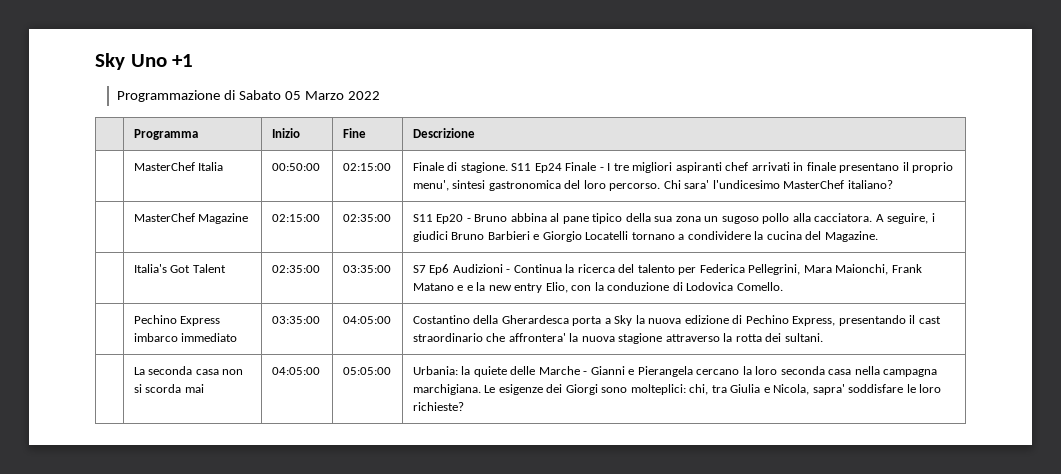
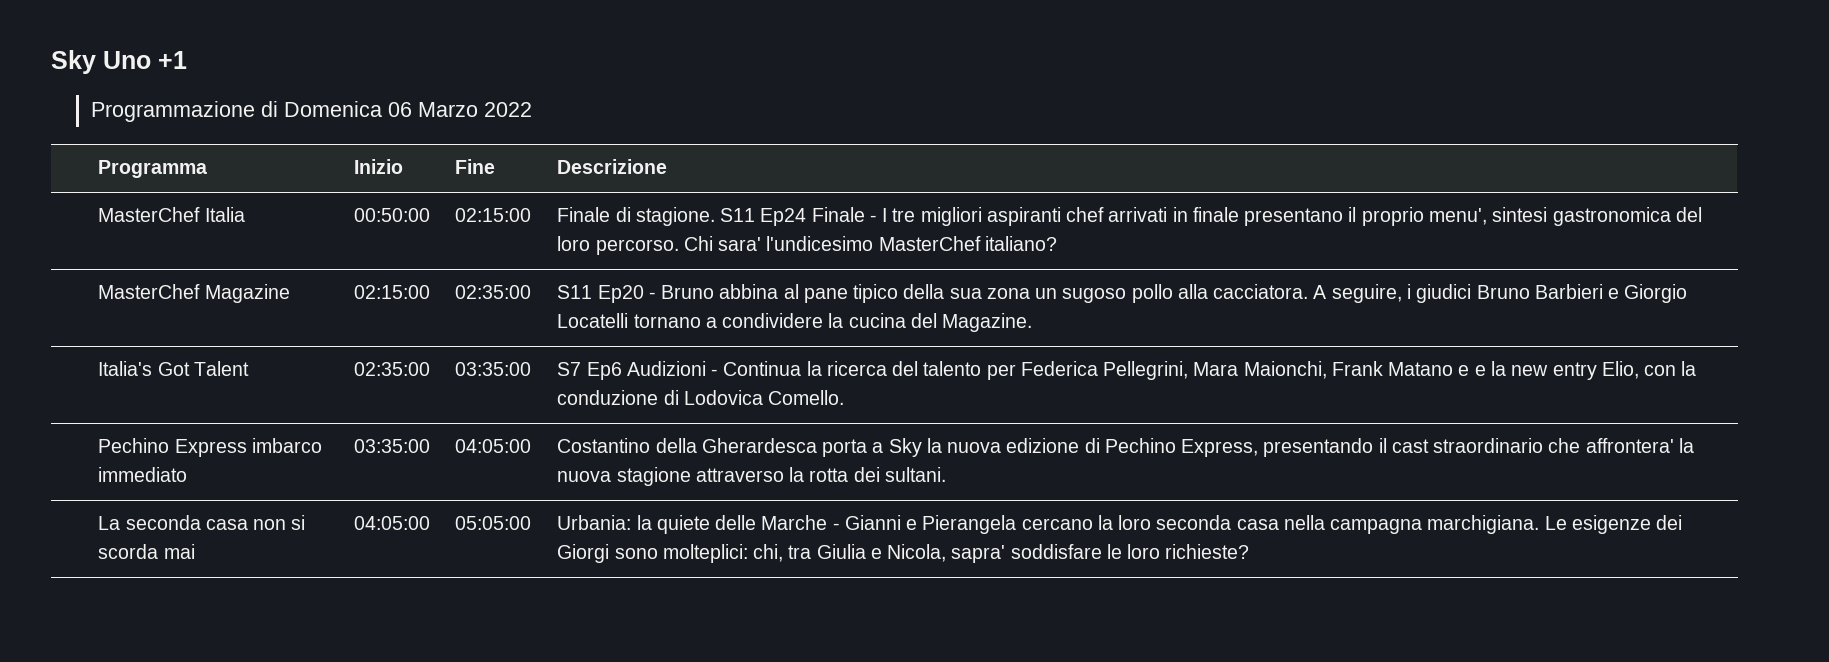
[238,90,301,100] Sabato 05 -> [283,101,412,117] Domenica 06

